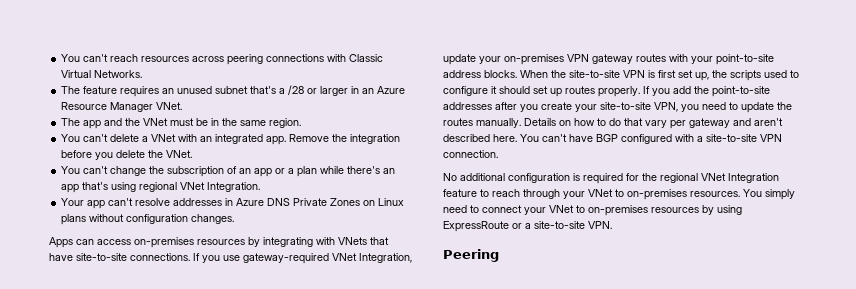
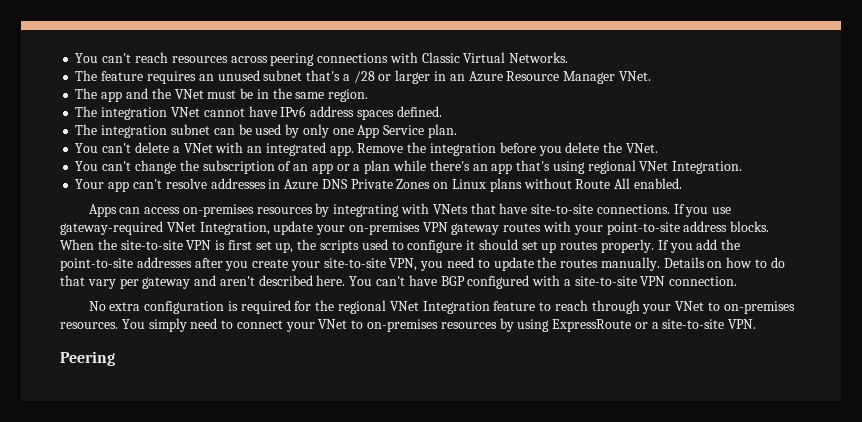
(302, 123) none -> [75,106,442,120] [75,124,457,138] // The integration VNet cannot have IPv6 address spaces defined. // The integration subnet can be used by only one App Service plan.
[126,214,235,224] configuration changes. -> [575,178,682,189] Route All enabled.
[460,173,505,181] additional -> [109,302,141,311] extra

